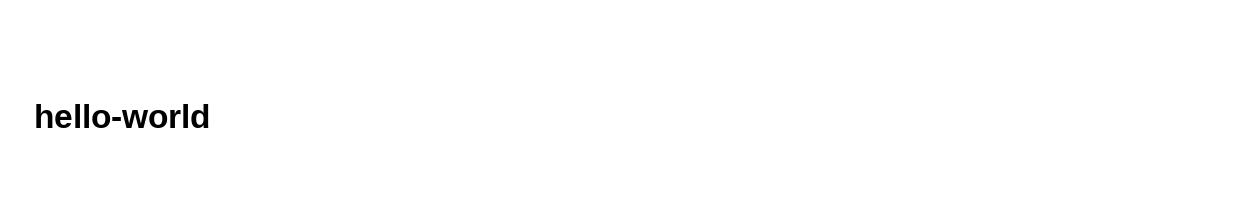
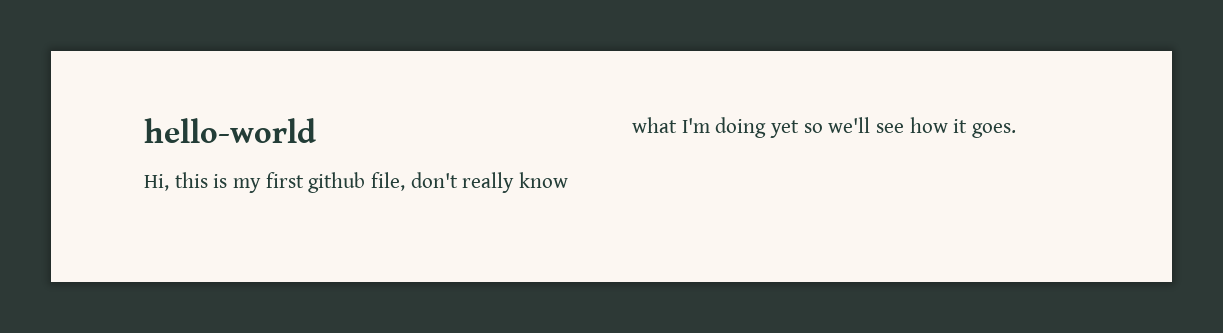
(210, 116) none -> [144,172,569,193] [632,117,1017,138] // Hi, this is my first github file, don't really know what I'm doing yet so we'll see how it goes.

